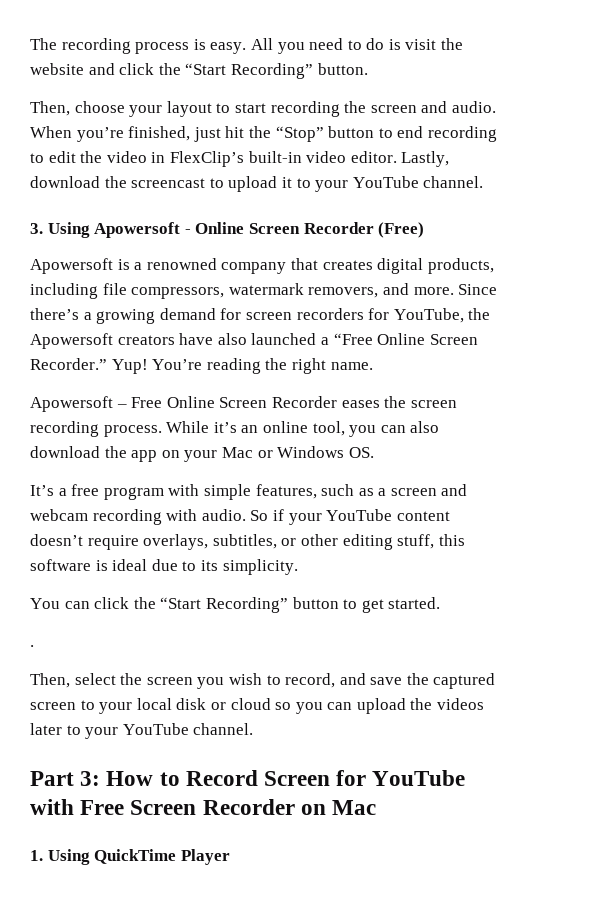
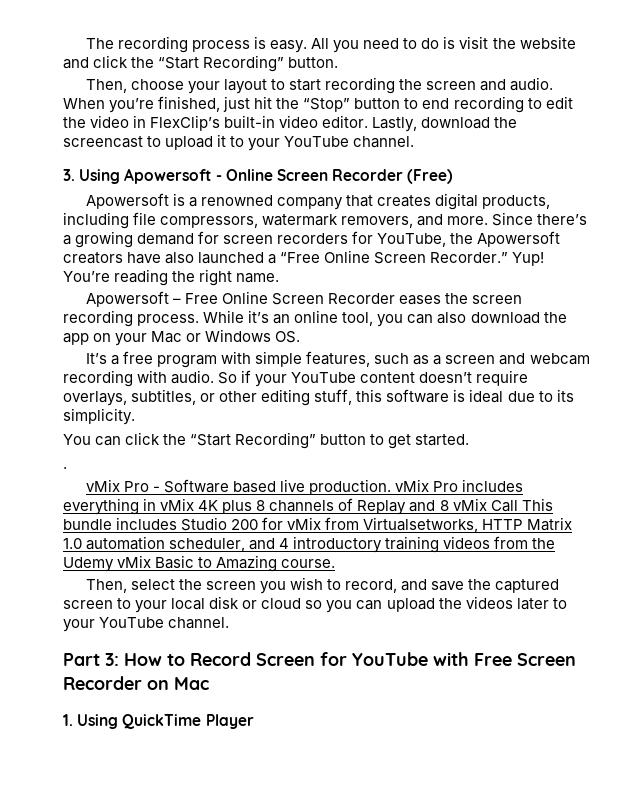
(34, 646) none -> [85,479,524,495] [63,498,553,515] [63,517,573,533] [63,536,556,553] [63,555,336,572] // vMix Pro - Software based live production. vMix Pro includes everything in vMix 4K plus 8 channels of Replay and 8 vMix Call This bundle includes Studio 200 for vMix from Virtualsetworks, HTTP Matrix 1.0 automation scheduler, and 4 introductory training videos from the Udemy vMix Basic to Amazing course.

